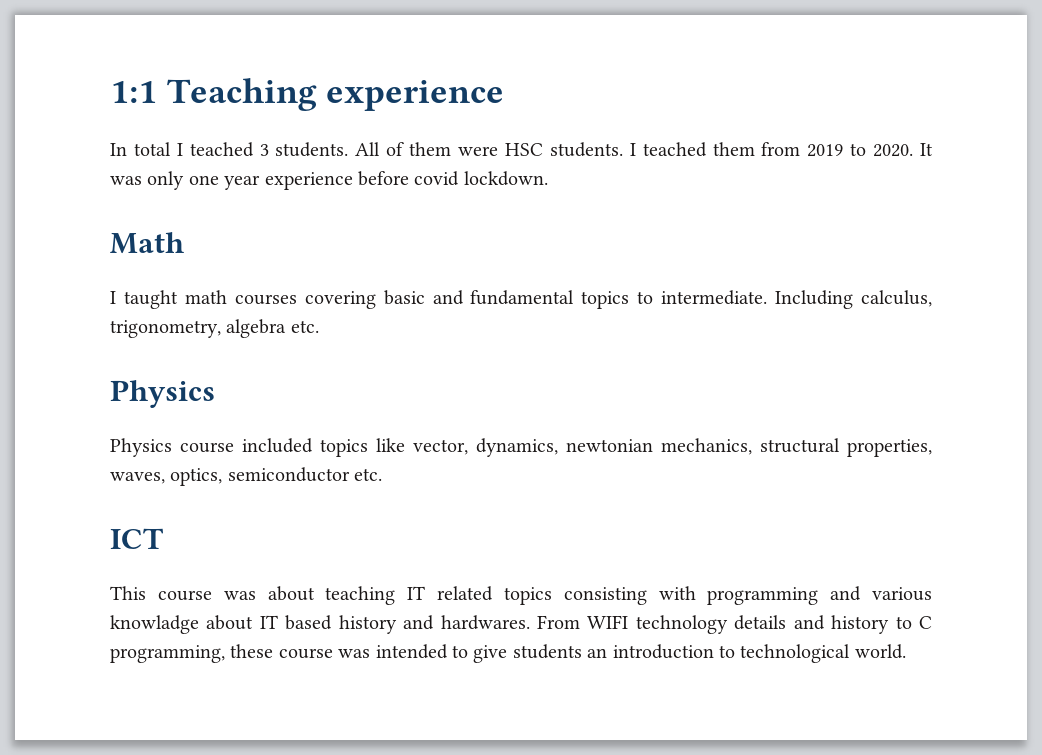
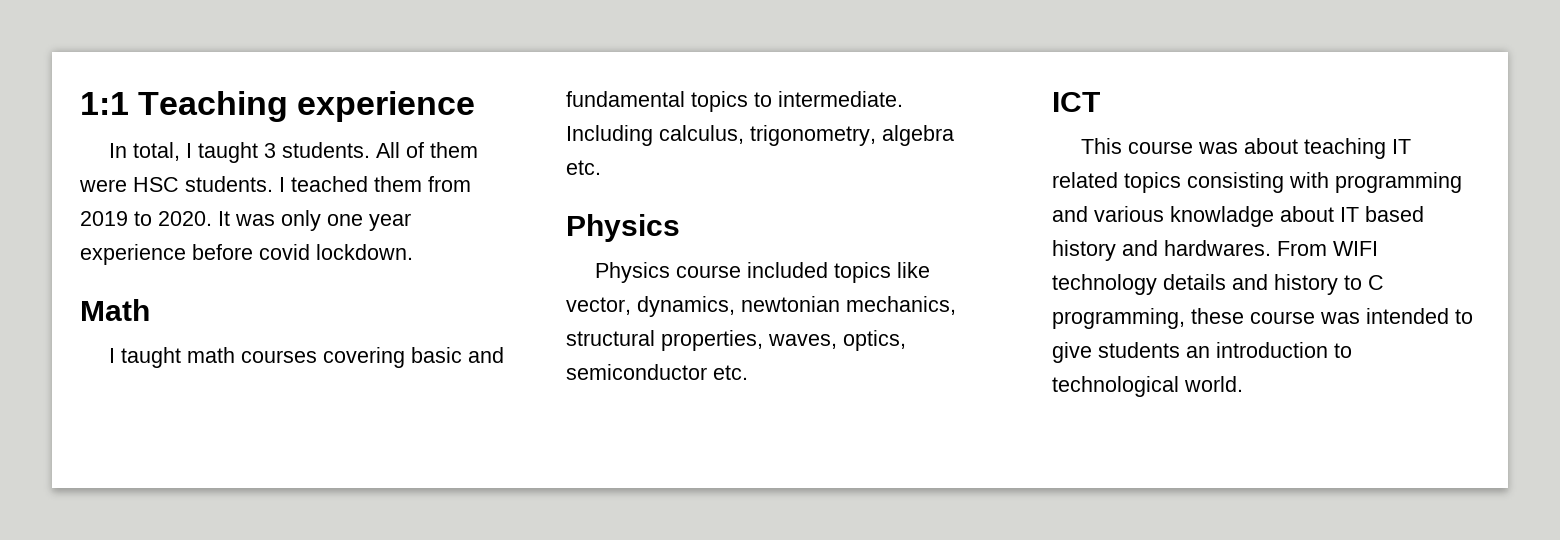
[133,142,254,157] total I teached -> [132,142,258,163] total, I taught

